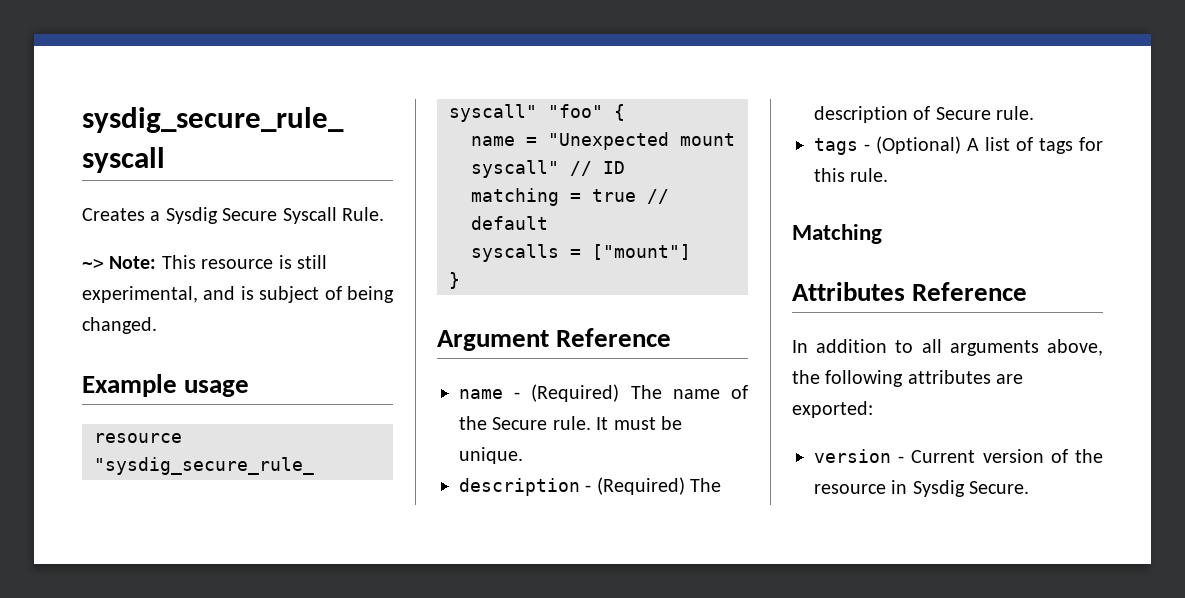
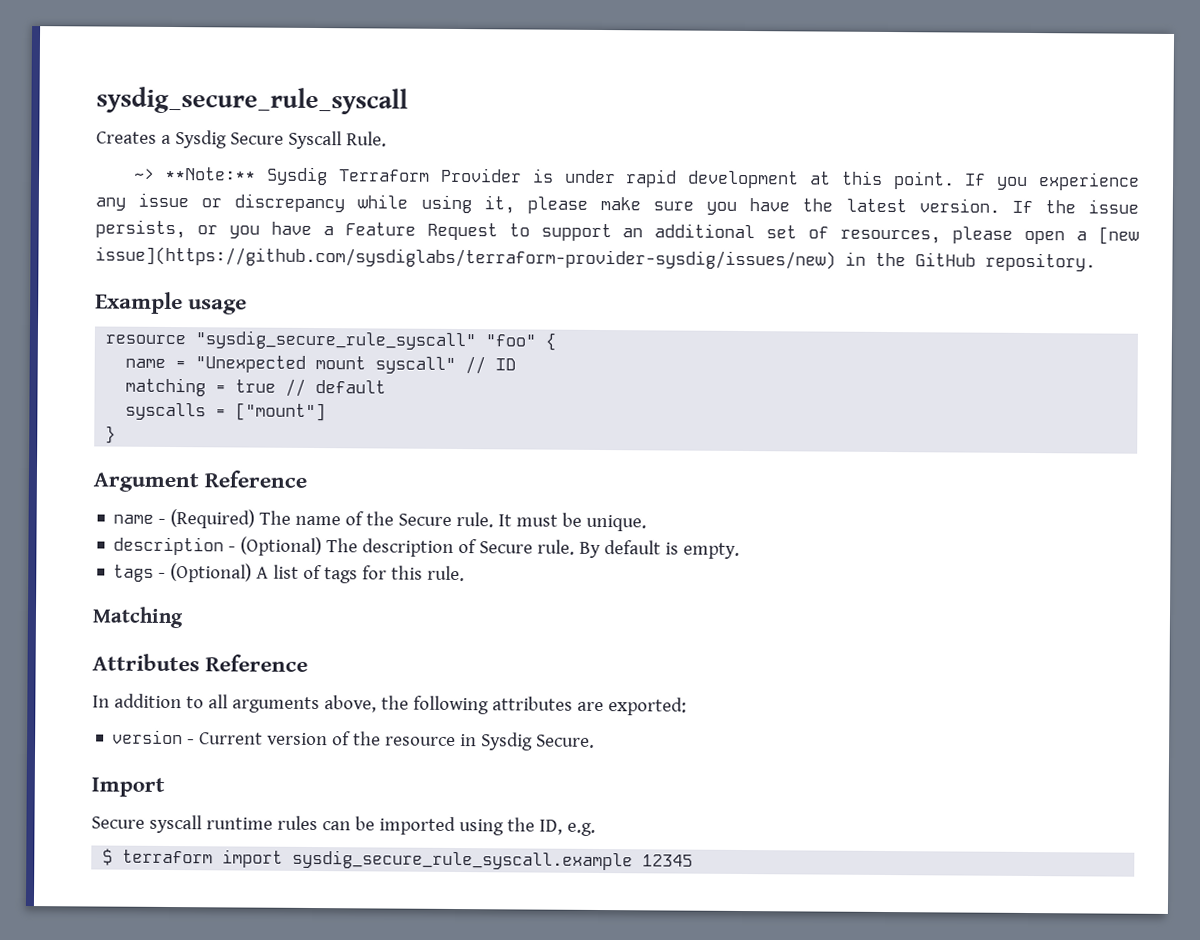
[109,255,327,269] [82,286,394,303] [82,317,157,334] Note: This resource is still experimental, and is subject of being changed. -> [165,166,1141,191] [95,192,1139,215] [95,219,1140,245] [95,246,1096,272] **Note:** Sysdig Terraform Provider is under rapid development at this point. If you experience any issue or discrepancy while using it, please make sure you have the latest version. If the issue persists, or you have a Feature Request to support an additional set of resources, please open a [new issue](https://github.com/sysdiglabs/terraform-provider-sysdig/issues/new) in the GitHub repository.
[596,477,685,495] (Required) -> [240,536,323,557] (Optional)
(1035, 113) none -> [579,540,741,559] By default is empty.
(1030, 487) none -> [91,777,165,797] [91,814,596,836] [102,848,694,871] // Import // Secure syscall runtime rules can be imported using the ID, e.g. // $ terraform import sysdig_secure_rule_syscall.example 12345

